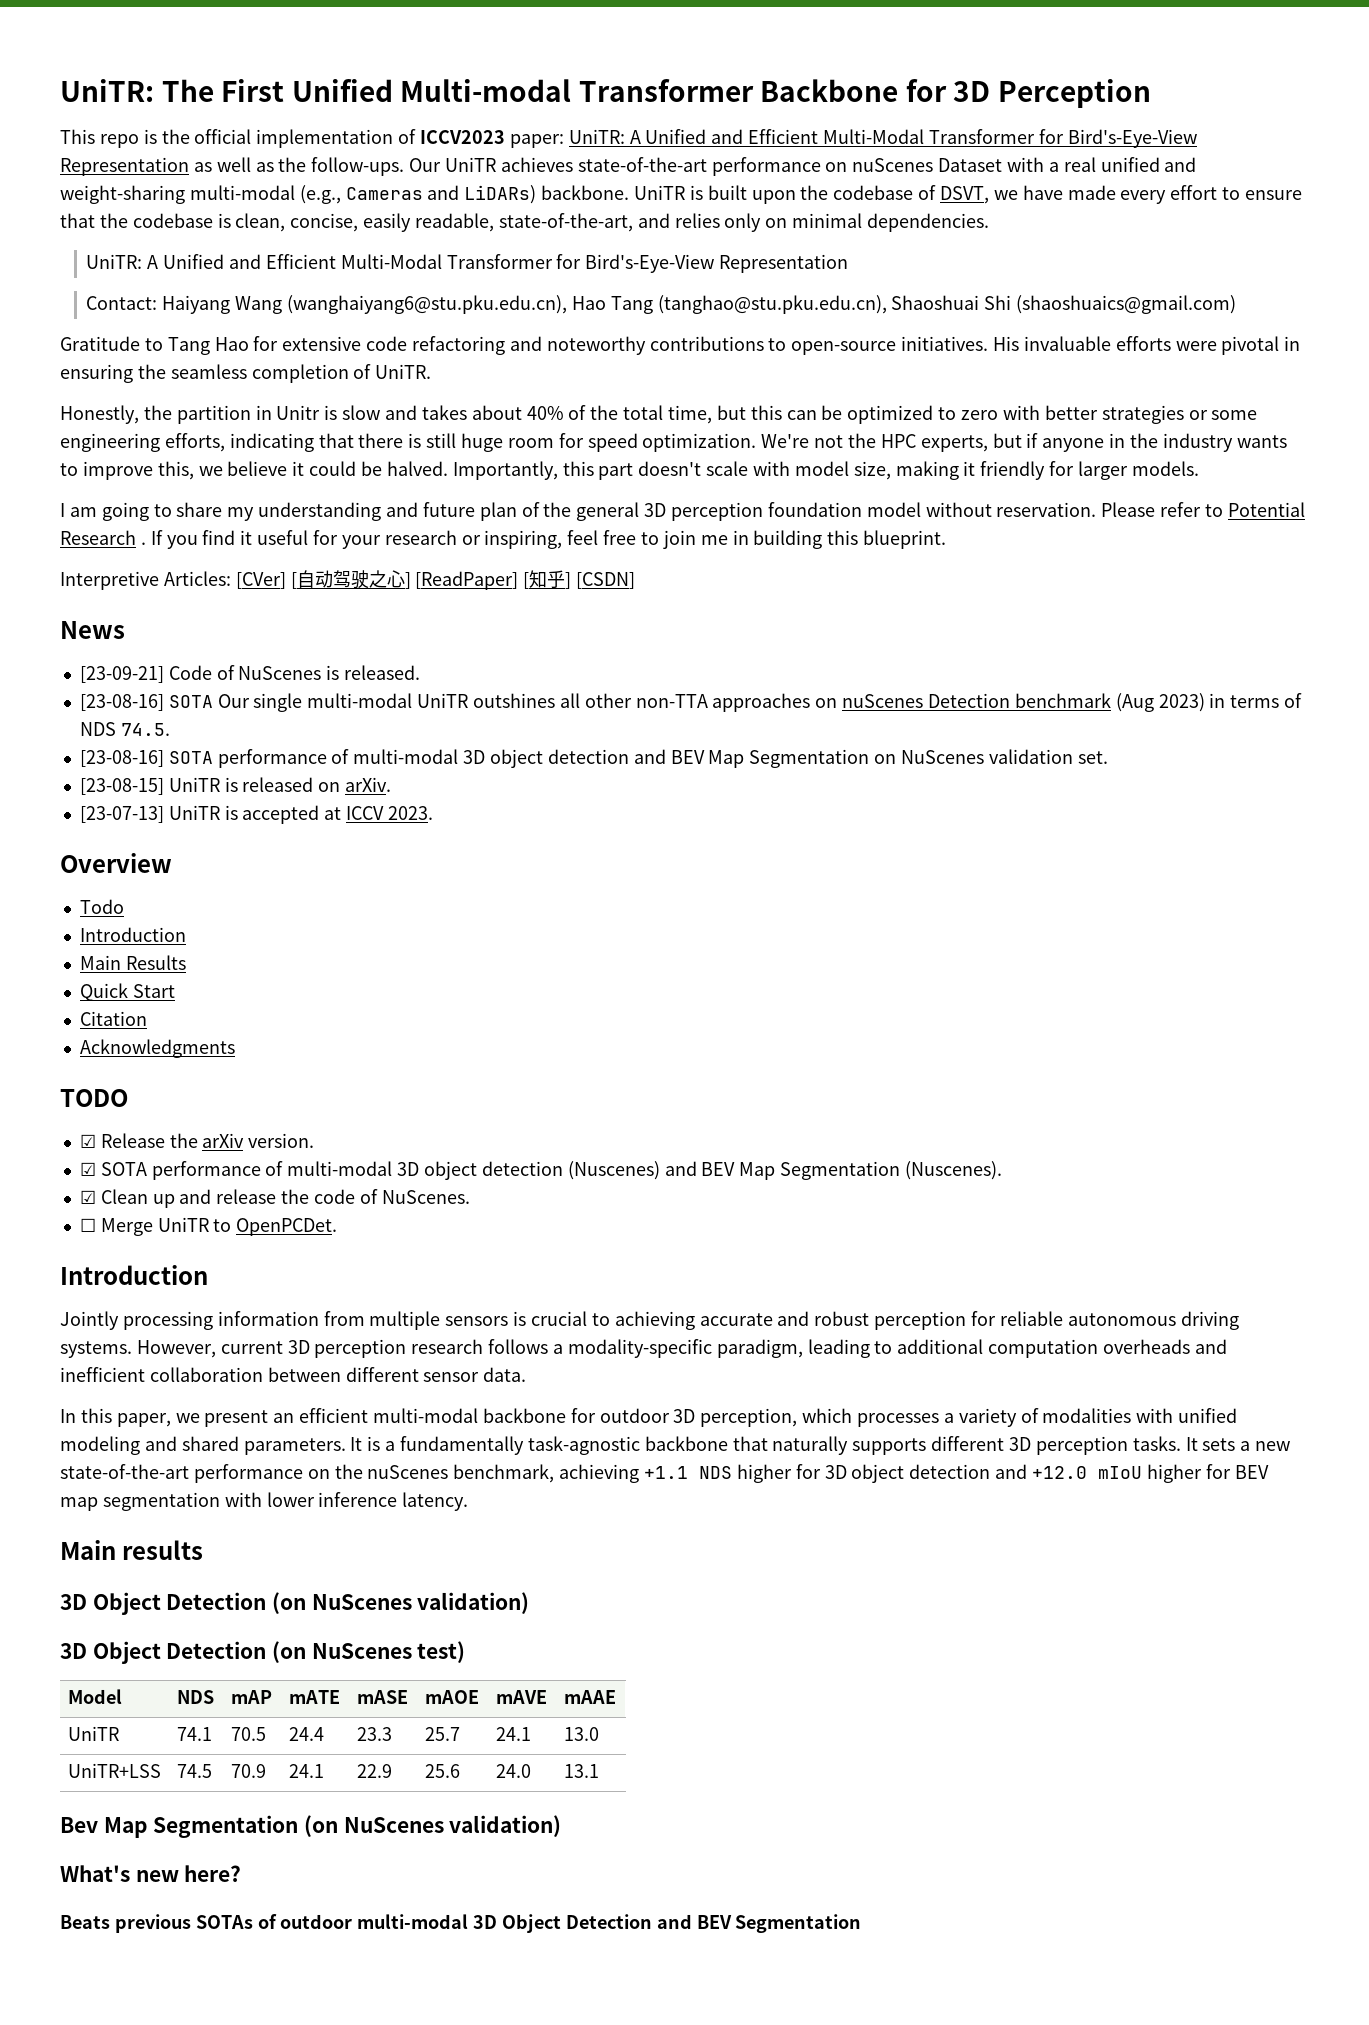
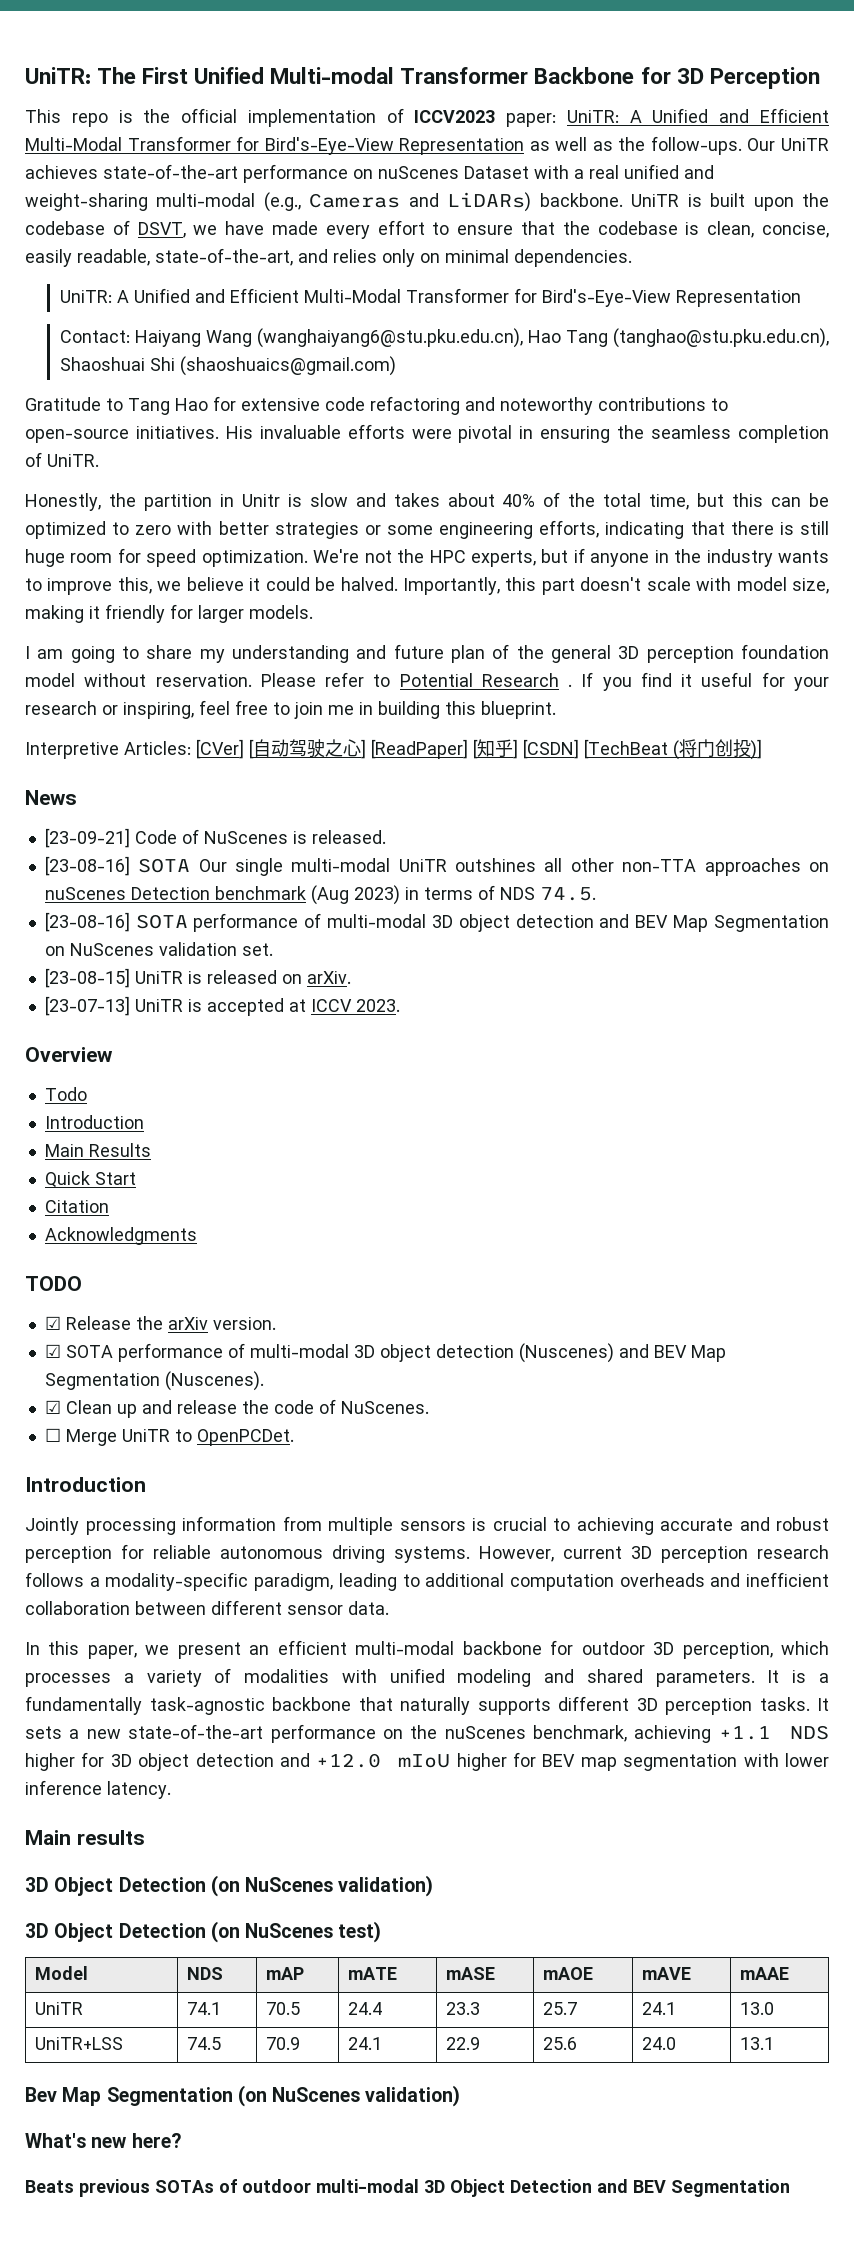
(636, 580) none -> [584,739,762,760] [TechBeat (将门创投)]

